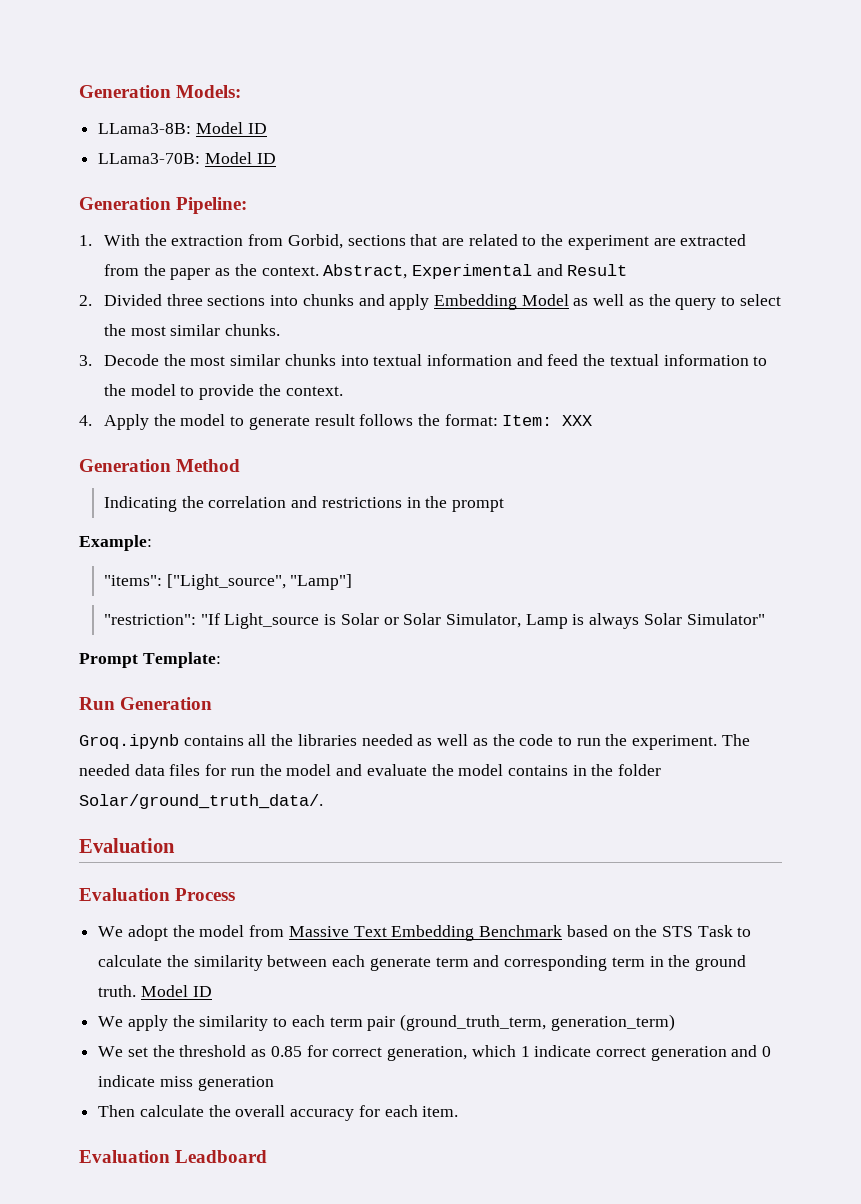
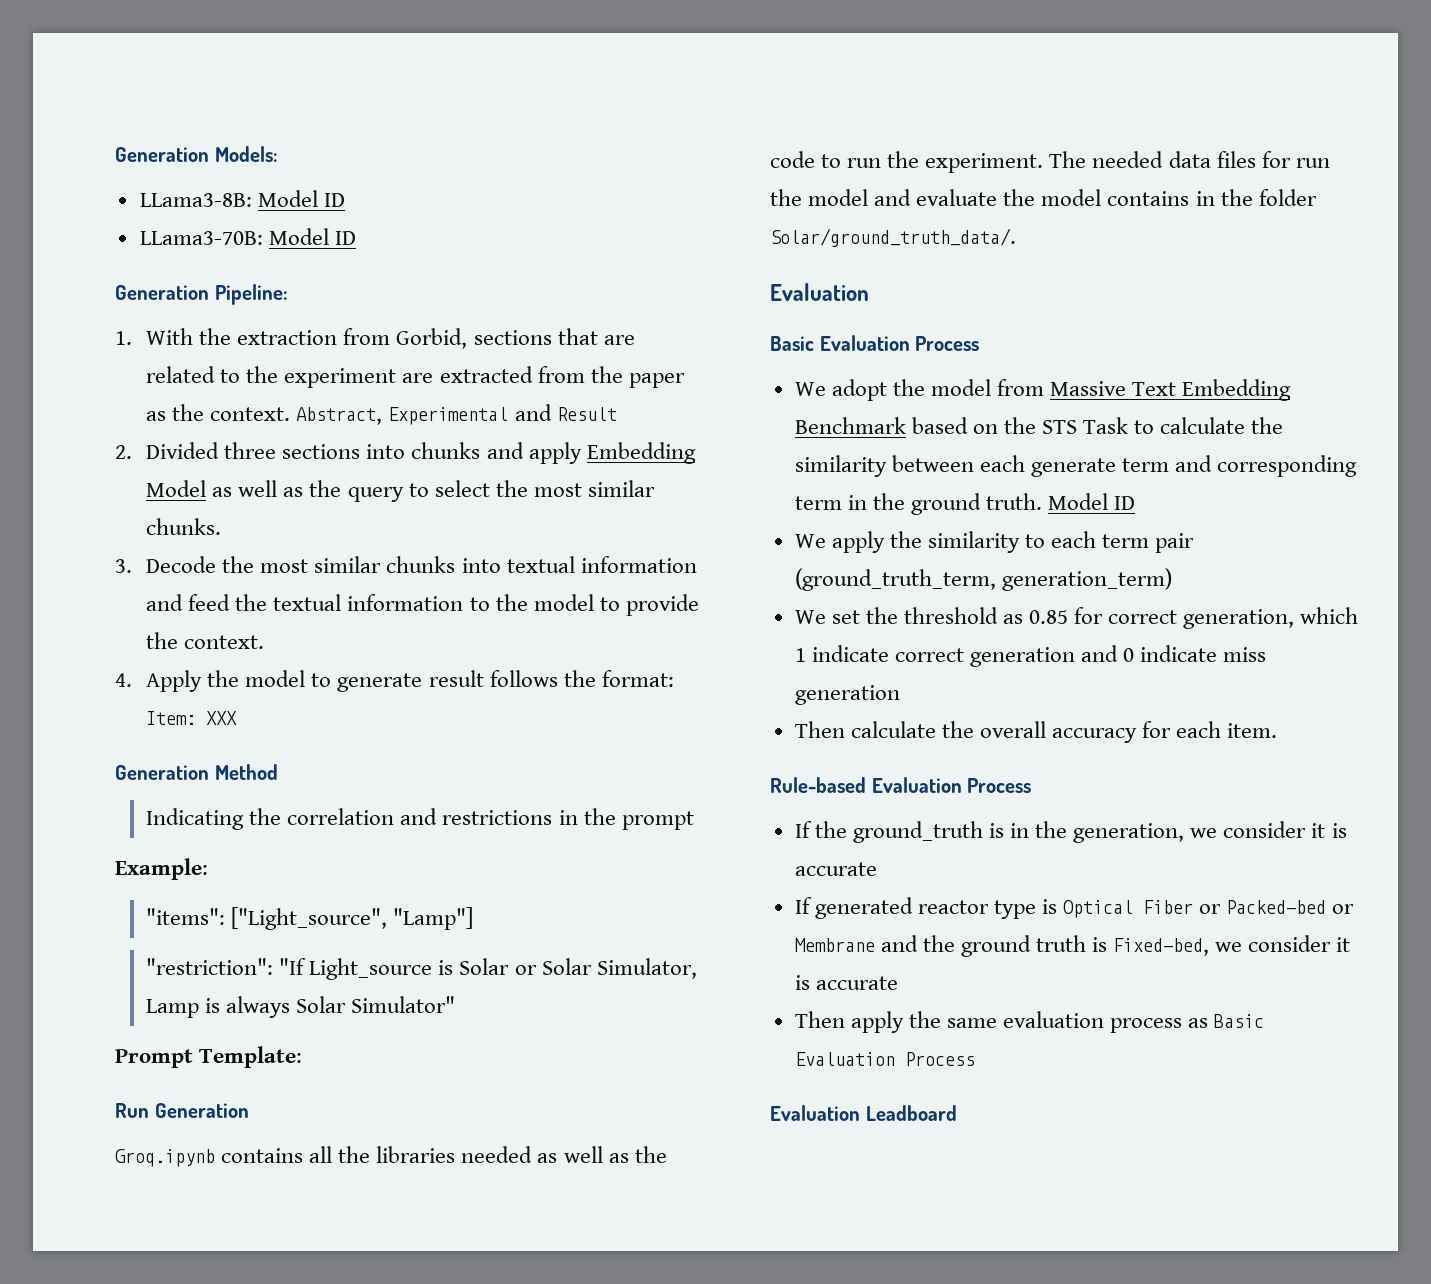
(175, 845) none -> [770,336,814,351] Basic
(459, 1111) none -> [770,777,1032,793] [794,821,1347,843] [794,862,877,876] [794,897,1355,919] [794,935,1351,957] [794,975,898,990] [794,1011,1265,1033] [794,1052,975,1066] // Rule-based Evaluation Process // If the ground_truth is in the generation, we consider it is accurate // If generated reactor type is Optical Fiber or Packed-bed or Membrane and the ground truth is Fixed-bed, we consider it is accurate // Then apply the same evaluation process as Basic Evaluation Process

